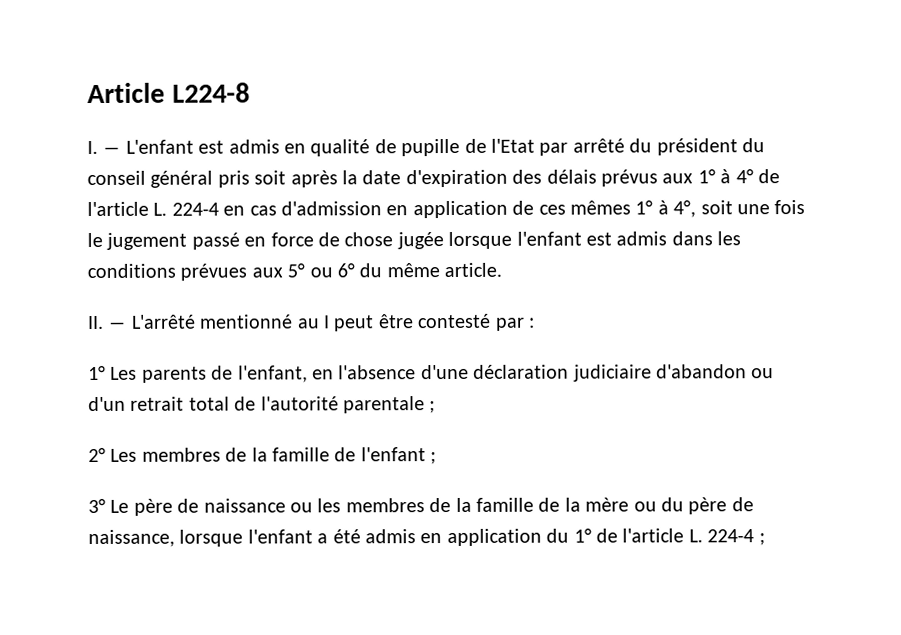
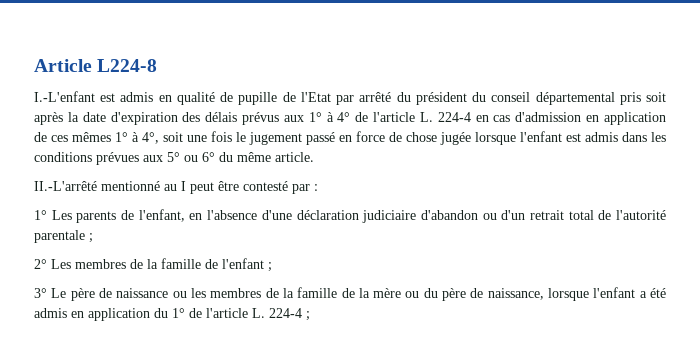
[87,139,194,155] I. ― L'enfant -> [34,91,95,102] I.-L'enfant
[150,170,214,188] général -> [535,92,615,105] départemental
[87,314,196,330] II. ― L'arrêté -> [34,181,97,191] II.-L'arrêté

